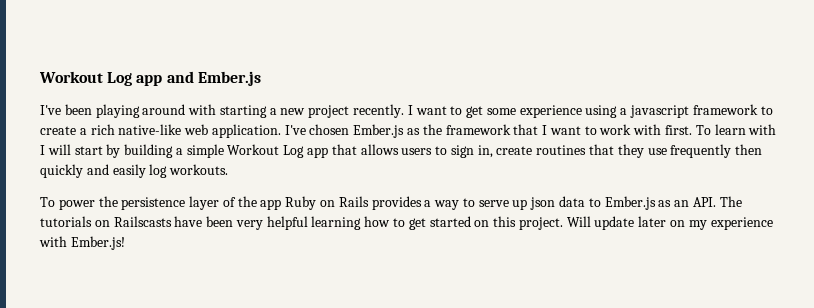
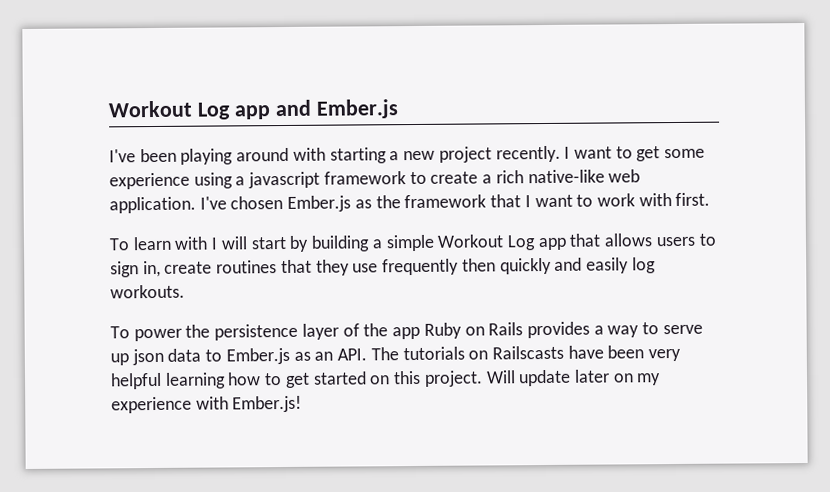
(693, 130) none -> (711, 199) //

